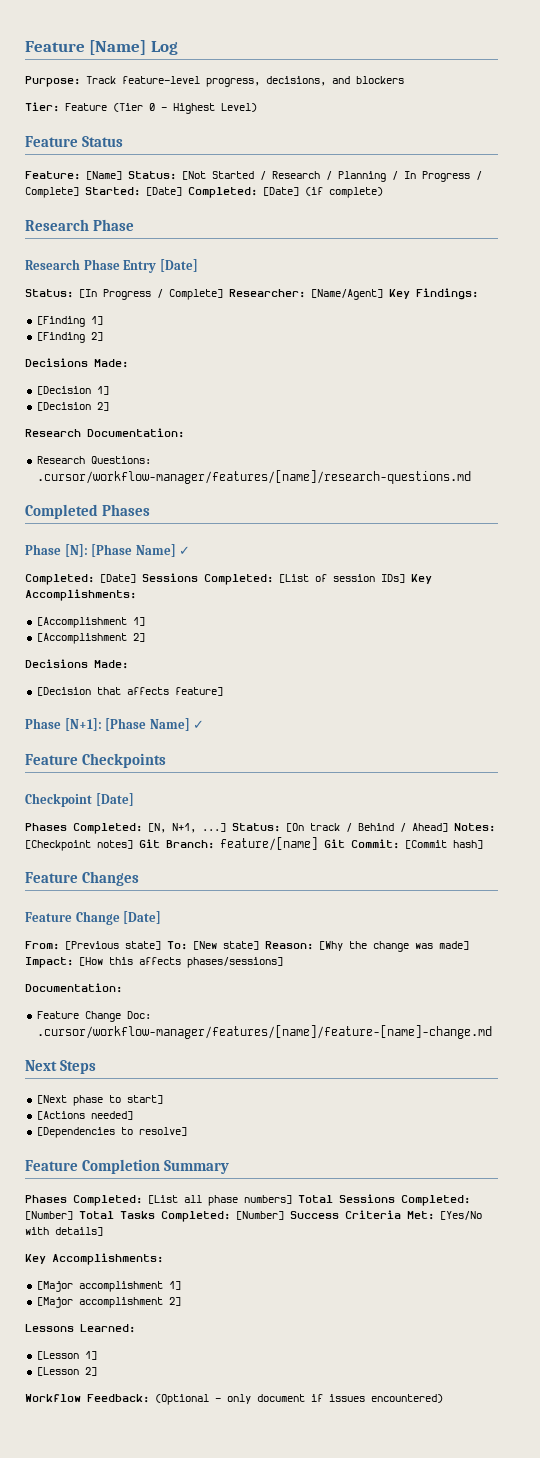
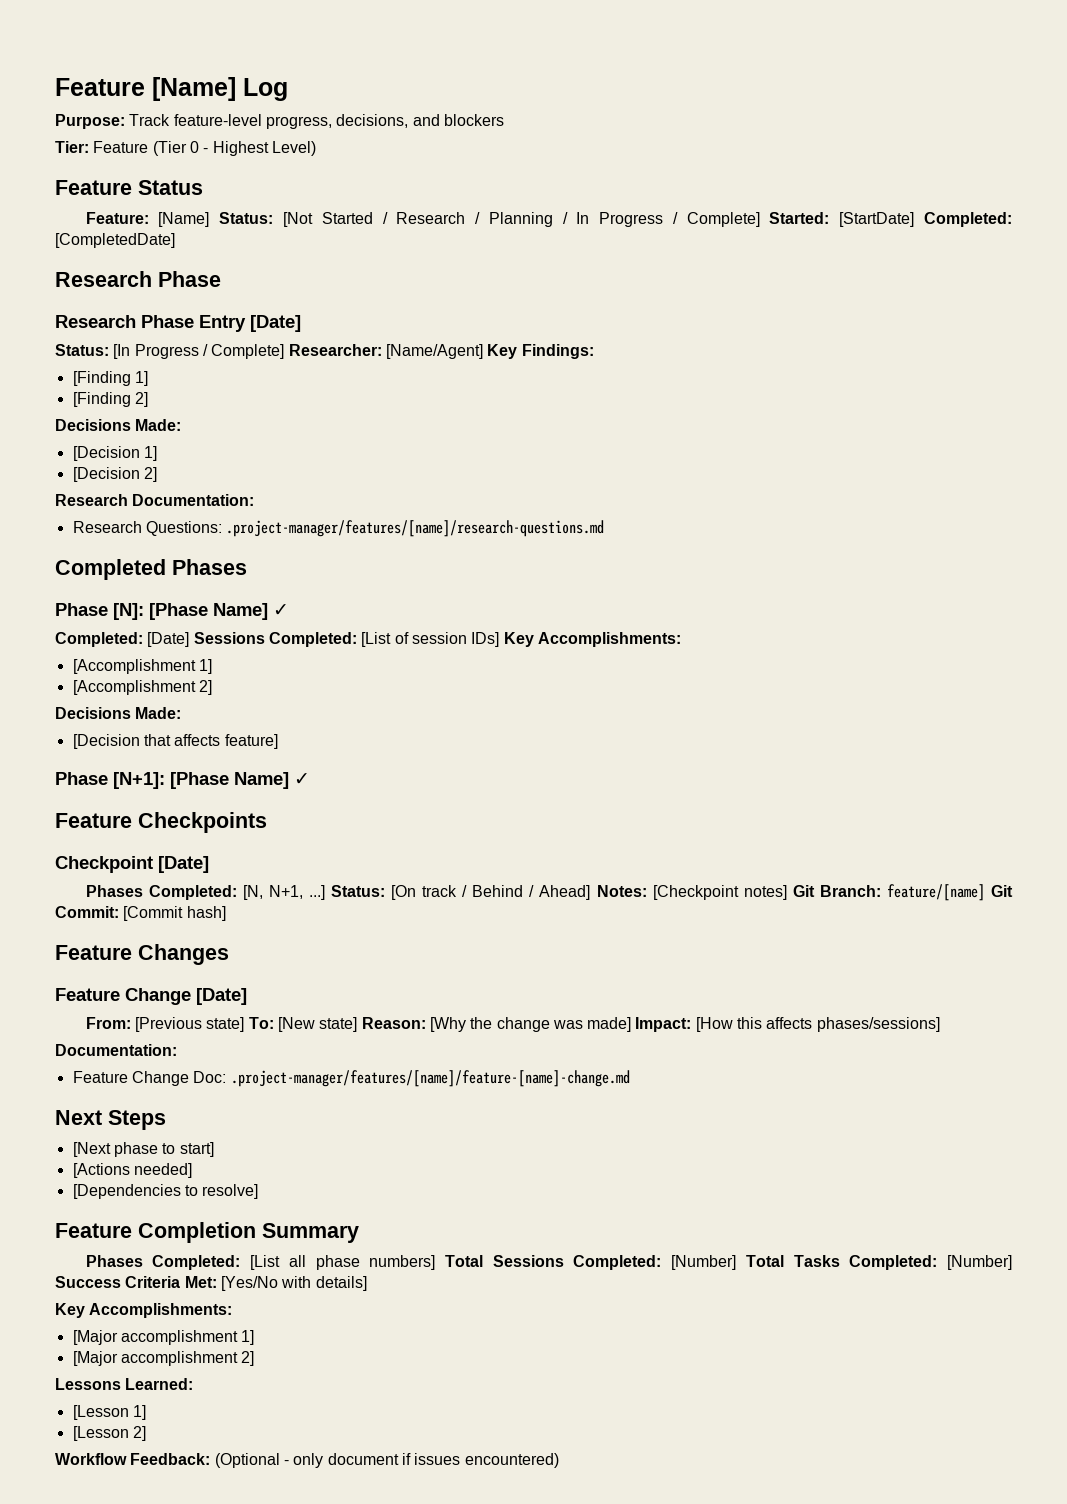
[146,187,383,198] [Date] Completed: [Date] (if complete) -> [839,212,1013,227] [55,233,175,248] [StartDate] Completed: [CompletedDate]
[36,470,471,484] .cursor/workflow-manager/features/[name]/research-questions.md -> [226,520,605,537] .project-manager/features/[name]/research-questions.md
[36,1025,492,1039] .cursor/workflow-manager/features/[name]/feature-[name]-change.md -> [230,1070,630,1087] .project-manager/features/[name]/feature-[name]-change.md

